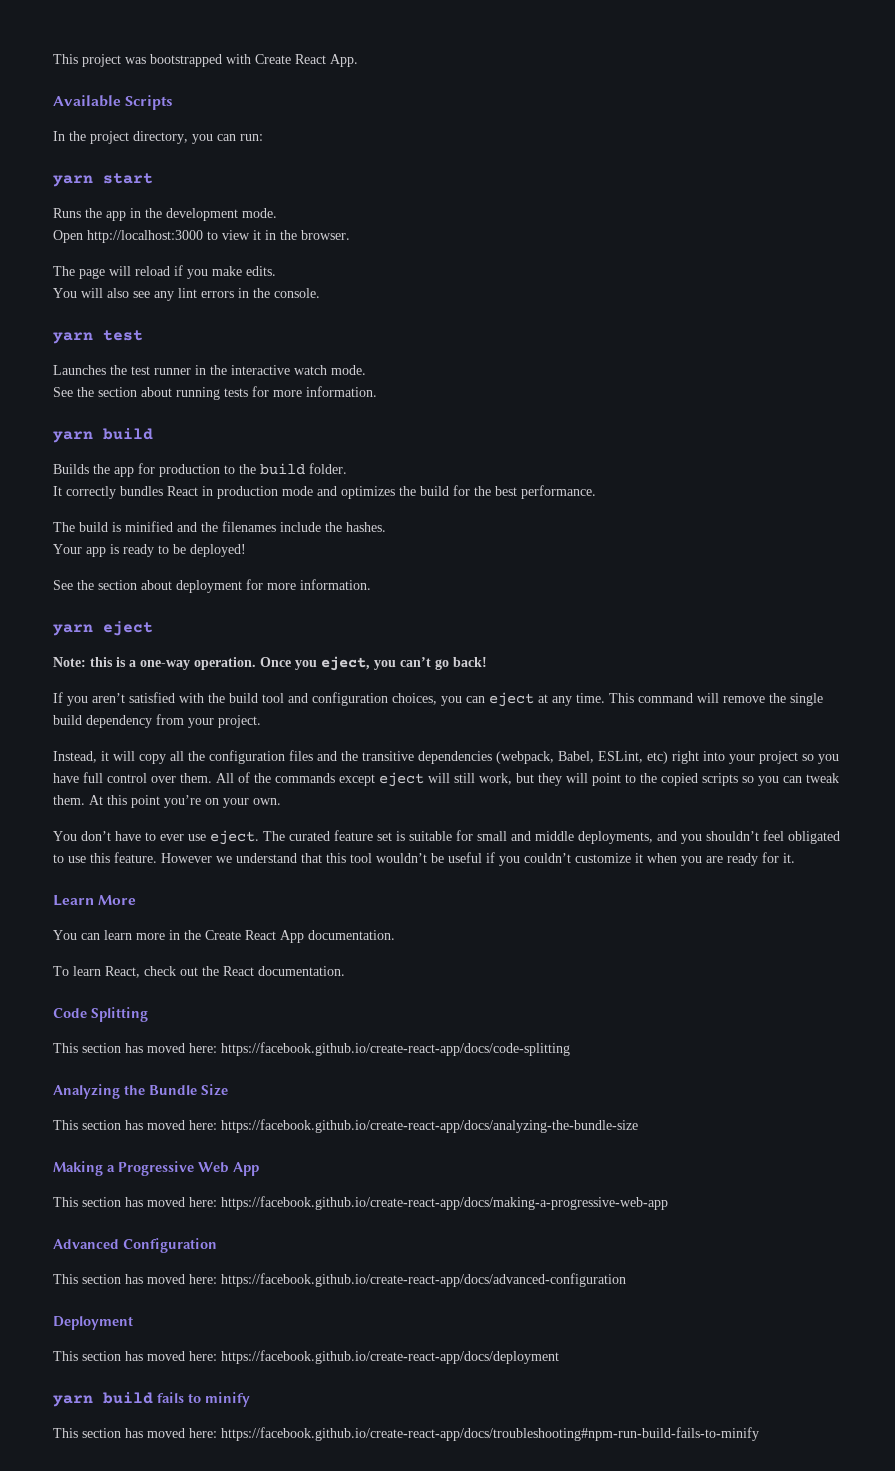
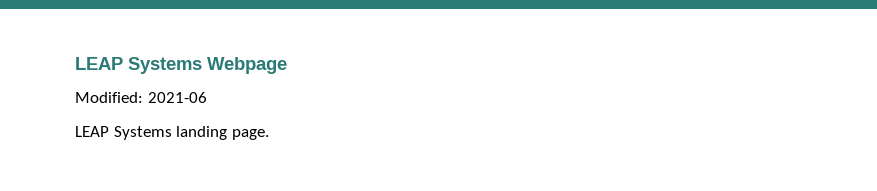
[53,54,358,67] [53,95,174,110] [53,131,263,144] [53,173,153,187] [53,208,277,221] [53,230,350,243] [53,265,276,279] [53,288,320,301] [53,330,143,344] [53,365,366,375] [53,386,377,400] [53,428,153,443] [53,463,347,477] [53,485,596,499] [53,521,386,532] [53,544,246,557] [53,579,371,593] [53,621,153,636] [53,656,487,671] [53,692,823,707] [53,714,261,728] [53,750,839,764] [53,772,839,787] [53,795,281,808] [53,830,840,845] [53,852,795,866] [53,895,137,906] [53,930,395,943] [53,966,345,978] [53,1007,148,1022] [53,1042,570,1056] [53,1084,228,1099] [53,1119,638,1133] [53,1161,259,1176] [53,1196,668,1210] [53,1238,217,1253] [53,1273,626,1287] [53,1316,133,1330] [53,1350,559,1364] [53,1392,250,1407] [53,1427,759,1441] This project was bootstrapped with Create React App. // Available Scripts // In the project directory, you can run: // yarn start // Runs the app in the development mode. // Open http://localhost:3000 to view it in the browser. // The page will reload if you make edits. // You will also see any lint errors in the console. // yarn test // Launches the test runner in the interactive watch mode. // See the section about running tests for more information. // yarn build // Builds the app for production to the build folder. // It correctly bundles React in production mode and optimizes the build for the best performance. // The build is minified and the filenames include the hashes. // Your app is ready to be deployed! // See the section about deployment for more information. // yarn eject // Note: this is a one-way operation. Once you eject, you can’t go back! // If you aren’t satisfied with the build tool and configuration choices, you can eject at any time. This command will remove the single build dependency from your project. // Instead, it will copy all the configuration files and the transitive dependencies (webpack, Babel, ESLint, etc) right into your project so you have full control over them. All of the commands except eject will still work, but they will point to the copied scripts so you can tweak them. At this point you’re on your own. // You don’t have to ever use eject. The curated feature set is suitable for small and middle deployments, and you shouldn’t feel obligated to use this feature. However we understand that this tool wouldn’t be useful if you couldn’t customize it when you are ready for it. // Learn More // You can learn more in the Create React App documentation. // To learn React, check out the React documentation. // Code Splitting // This section has moved here: https://facebook.github.io/create-react-app/docs/code-splitting // Analyzing the Bundle Size // This section has moved here: https://facebook.github.io/create-react-app/docs/analyzing-the-bundle-size // Making a Progressive Web App // This section has moved here: https://facebook.github.io/create-react-app/docs/making-a-progressive-web-app // Advanced Configuration // This section has moved here: https://facebook.github.io/create-react-app/docs/advanced-configuration // Deployment // This section has moved here: https://facebook.github.io/create-react-app/docs/deployment // yarn build fails to minify // This section has moved here: https://facebook.github.io/create-react-app/docs/troubleshooting#npm-run-build-fails-to-minify -> [75,57,287,74] [75,92,207,103] [75,126,269,140] LEAP Systems Webpage // Modified: 2021-06 // LEAP Systems landing page.

